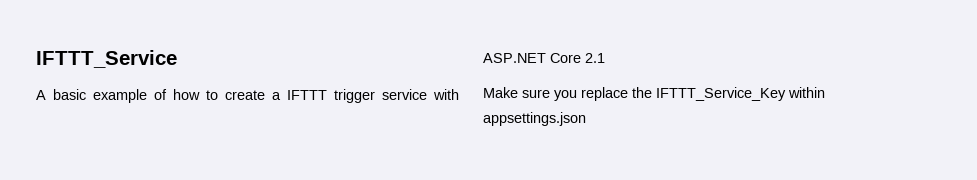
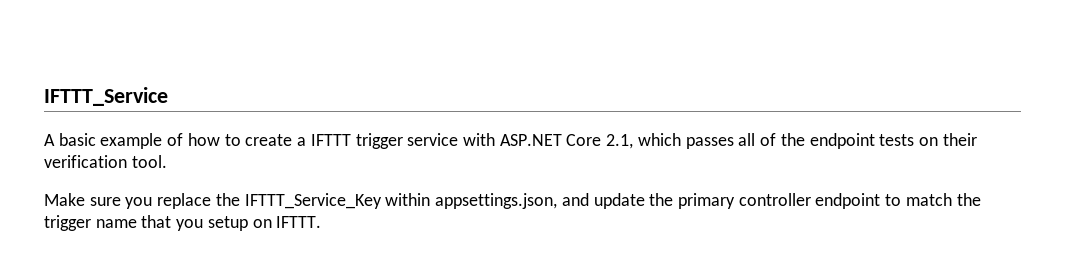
[585,53,605,63] 2.1 -> [606,133,977,149] [44,155,167,168] 2.1, which passes all of the endpoint tests on their verification tool.
[483,112,586,126] appsettings.json -> [435,193,981,209] [44,215,322,231] appsettings.json, and update the primary controller endpoint to match the trigger name that you setup on IFTTT.

